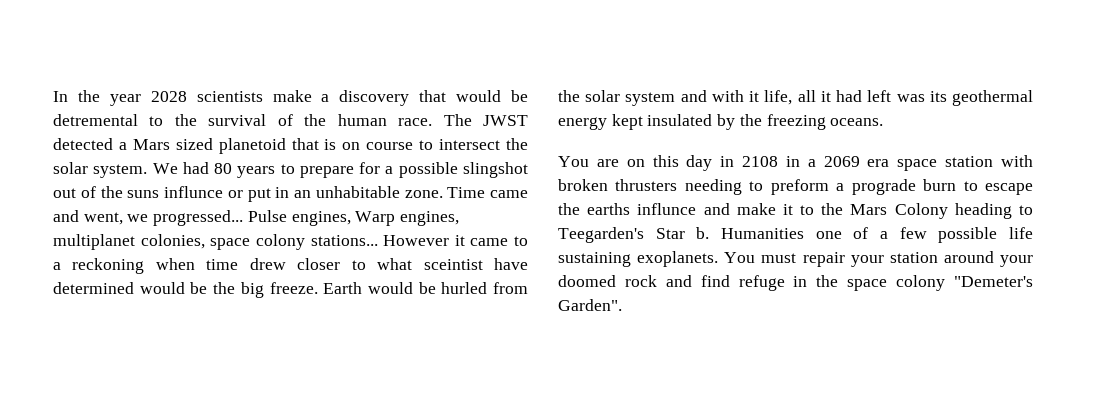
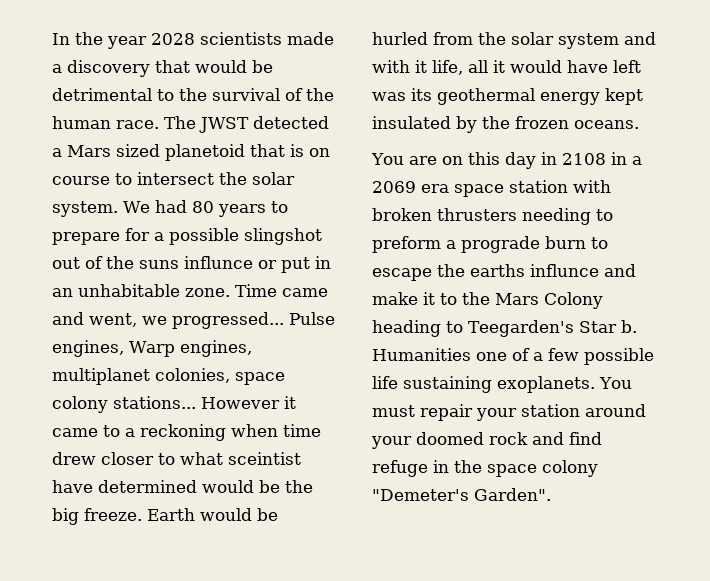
[272,90,312,102] make -> [287,32,334,45] made
[53,114,138,126] detremental -> [52,88,152,101] detrimental
[836,90,863,102] had -> [510,60,608,73] would have
[766,114,826,130] freezing -> [515,116,569,129] frozen

